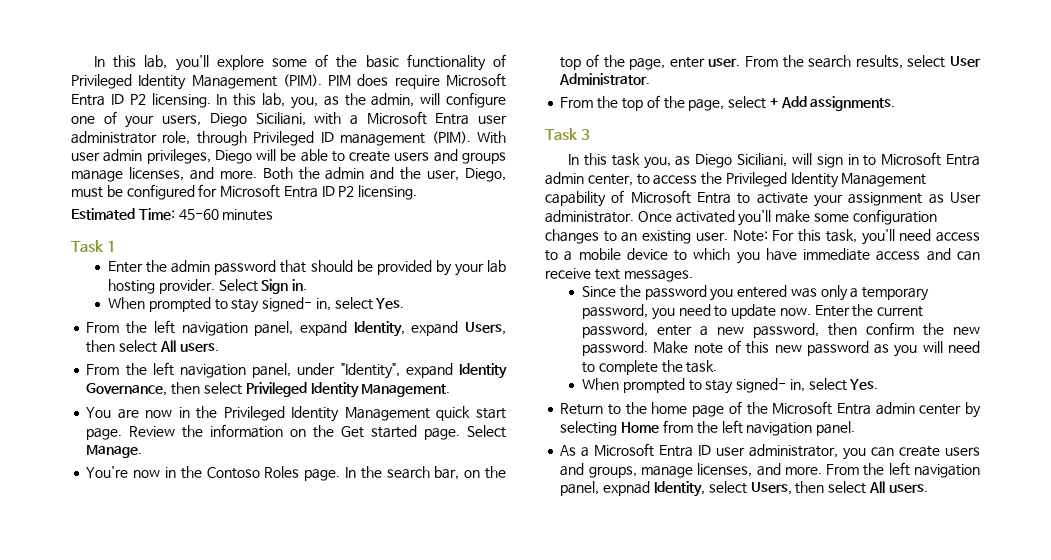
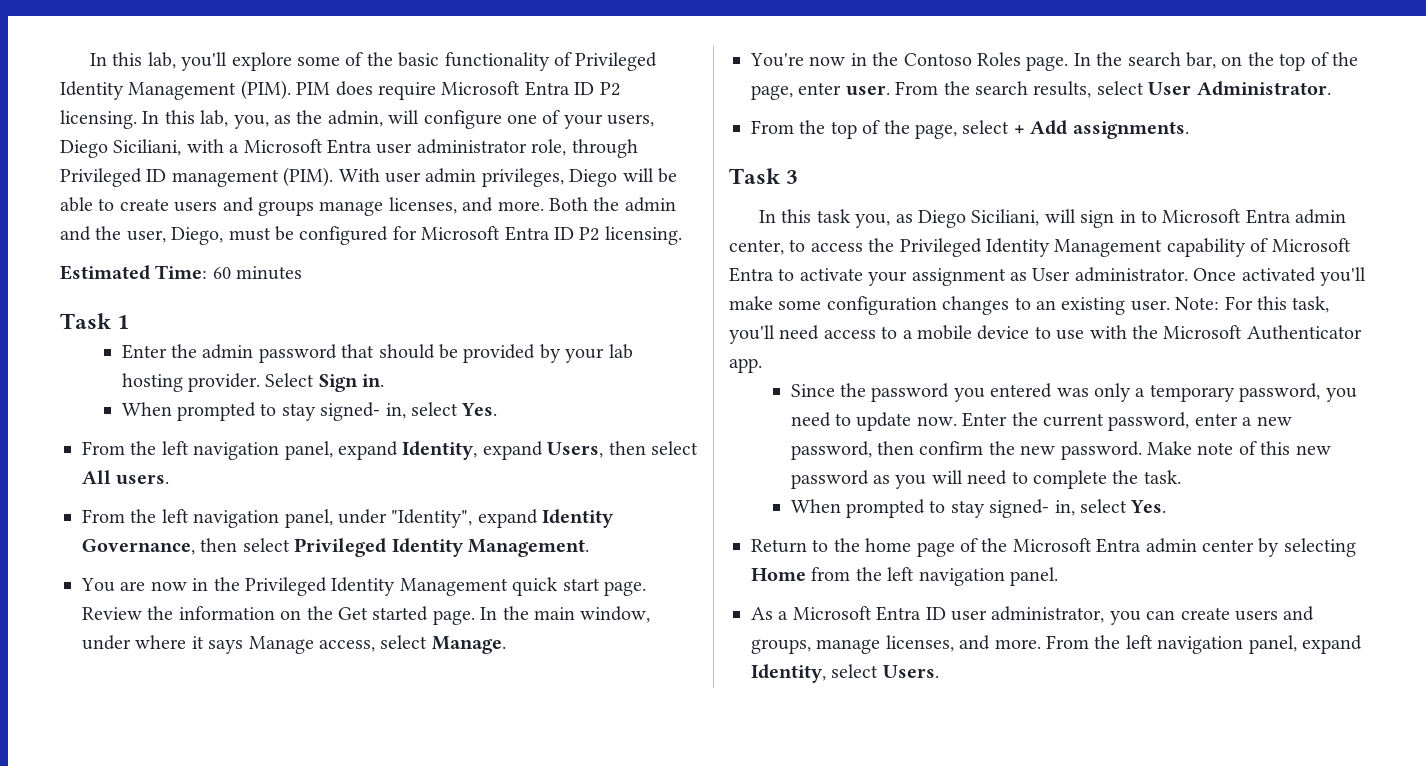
[178,209,219,220] 45-60 -> [212,267,231,279] 60
[467,425,507,438] Select -> [480,606,651,623] [82,635,428,654] In the main window, under where it says Manage access, select
[693,248,980,264] [545,268,693,282] which you have immediate access and can receive text messages. -> [1056,325,1362,340] [729,358,762,373] use with the Microsoft Authenticator app.
[603,481,651,496] expnad -> [1302,635,1362,654] expand
[750,481,928,495] Users, then select All users. -> [882,665,939,678] Users.

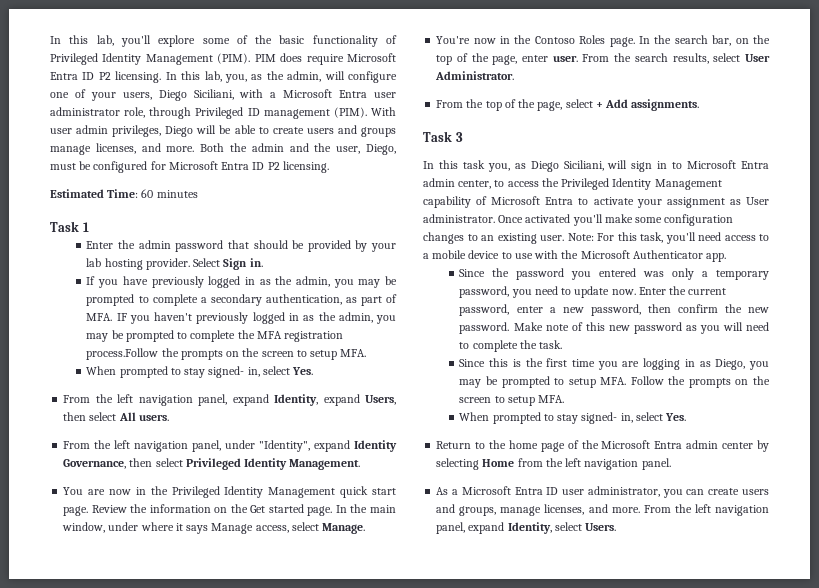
(385, 380) none -> [86,276,397,288] [86,294,397,306] [86,312,396,324] [86,330,344,342] [86,348,367,360] // If you have previously logged in as the admin, you may be prompted to complete a secondary authentication, as part of MFA. IF you haven't previously logged in as the admin, you may be prompted to complete the MFA registration process.Follow the prompts on the screen to setup MFA.
(1181, 477) none -> [459,358,769,370] [459,376,770,388] [459,395,565,406] // Since this is the first time you are logging in as Diego, you may be prompted to setup MFA. Follow the prompts on the screen to setup MFA.

